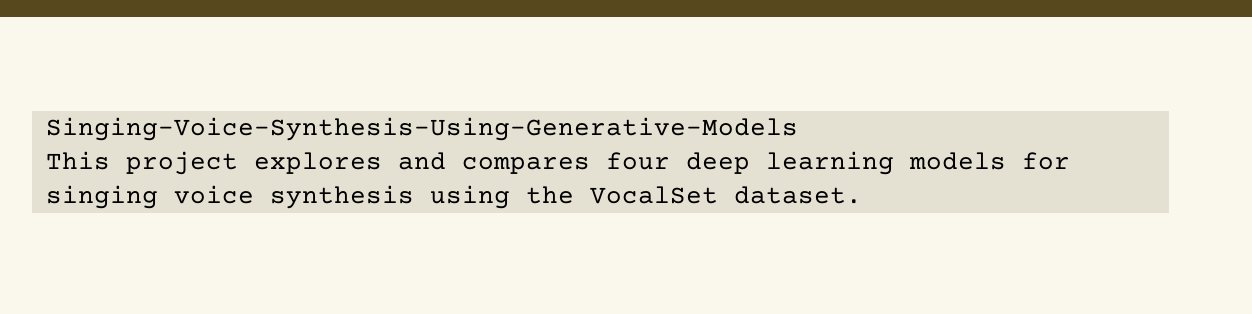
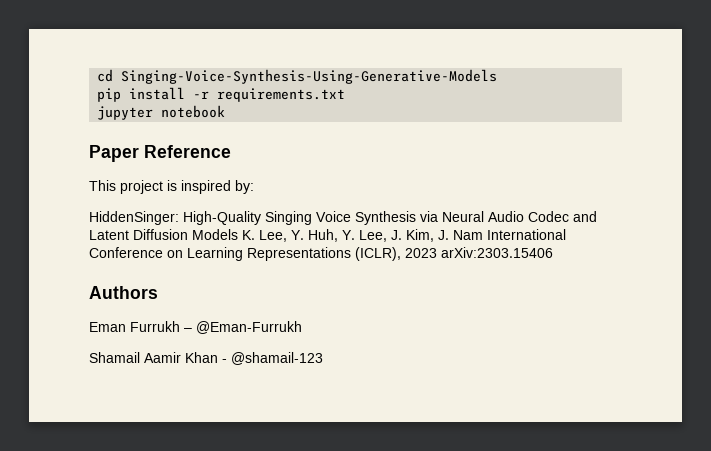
(45, 129) none -> [97,69,114,82] cd
[45,151,1070,175] [45,185,862,209] This project explores and compares four deep learning models for singing voice synthesis using the VocalSet dataset. -> [97,87,346,102] [97,105,226,120] [89,145,231,162] [89,180,254,194] [89,211,597,225] [89,229,566,242] [89,247,553,261] [89,286,158,299] [89,321,302,334] [89,352,323,365] pip install -r requirements.txt // jupyter notebook // Paper Reference // This project is inspired by: // HiddenSinger: High-Quality Singing Voice Synthesis via Neural Audio Codec and Latent Diffusion Models K. Lee, Y. Huh, Y. Lee, J. Kim, J. Nam International Conference on Learning Representations (ICLR), 2023 arXiv:2303.15406 // Authors // Eman Furrukh – @Eman-Furrukh // Shamail Aamir Khan - @shamail-123

